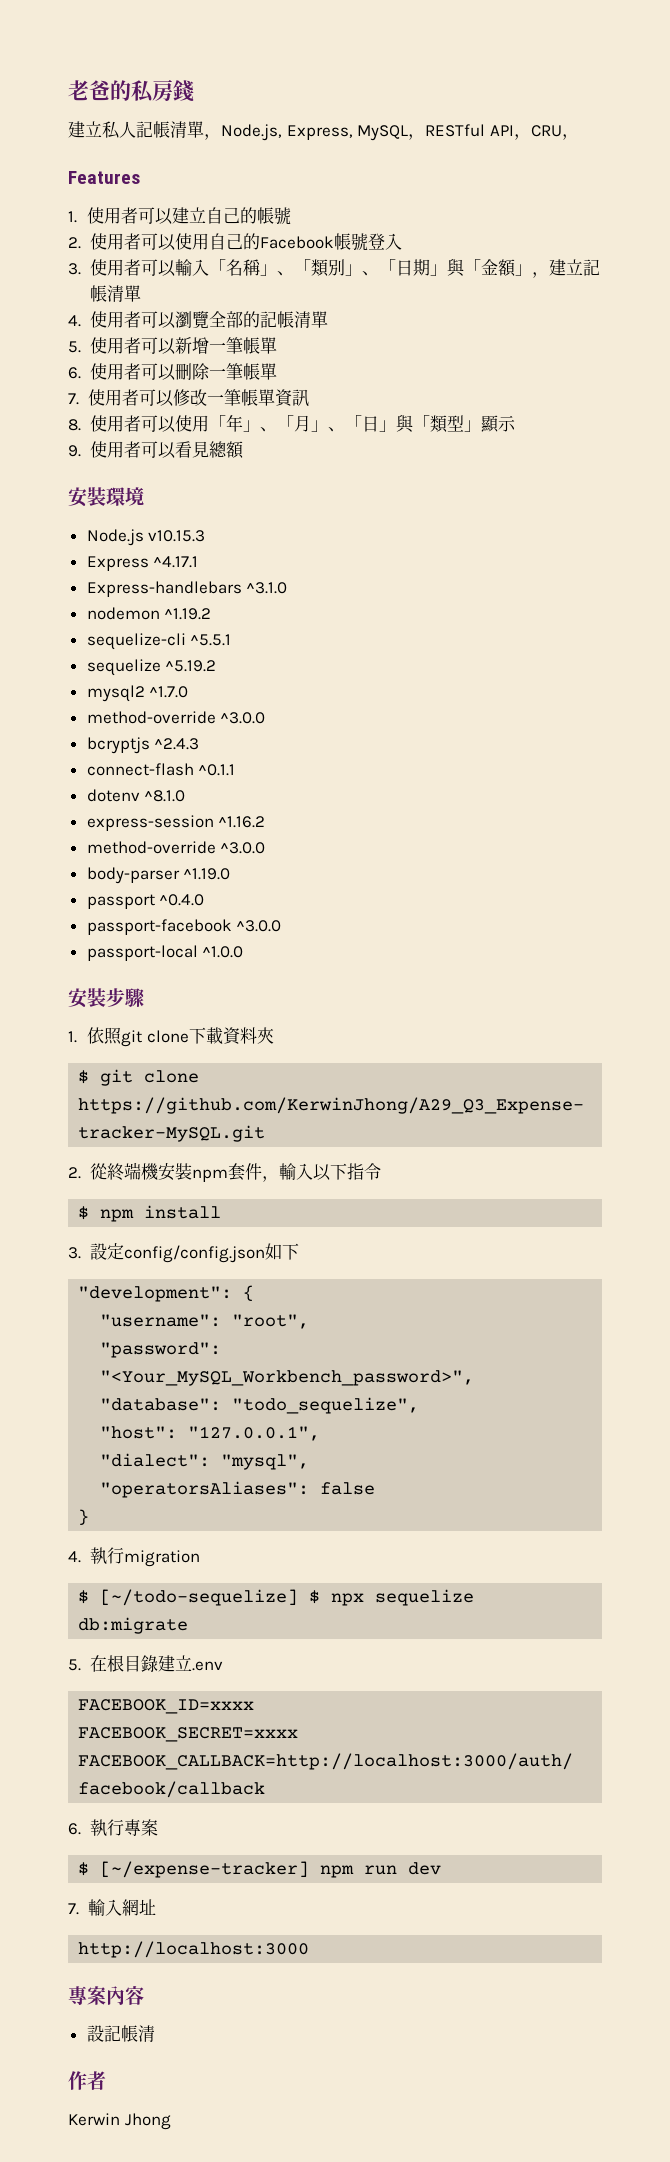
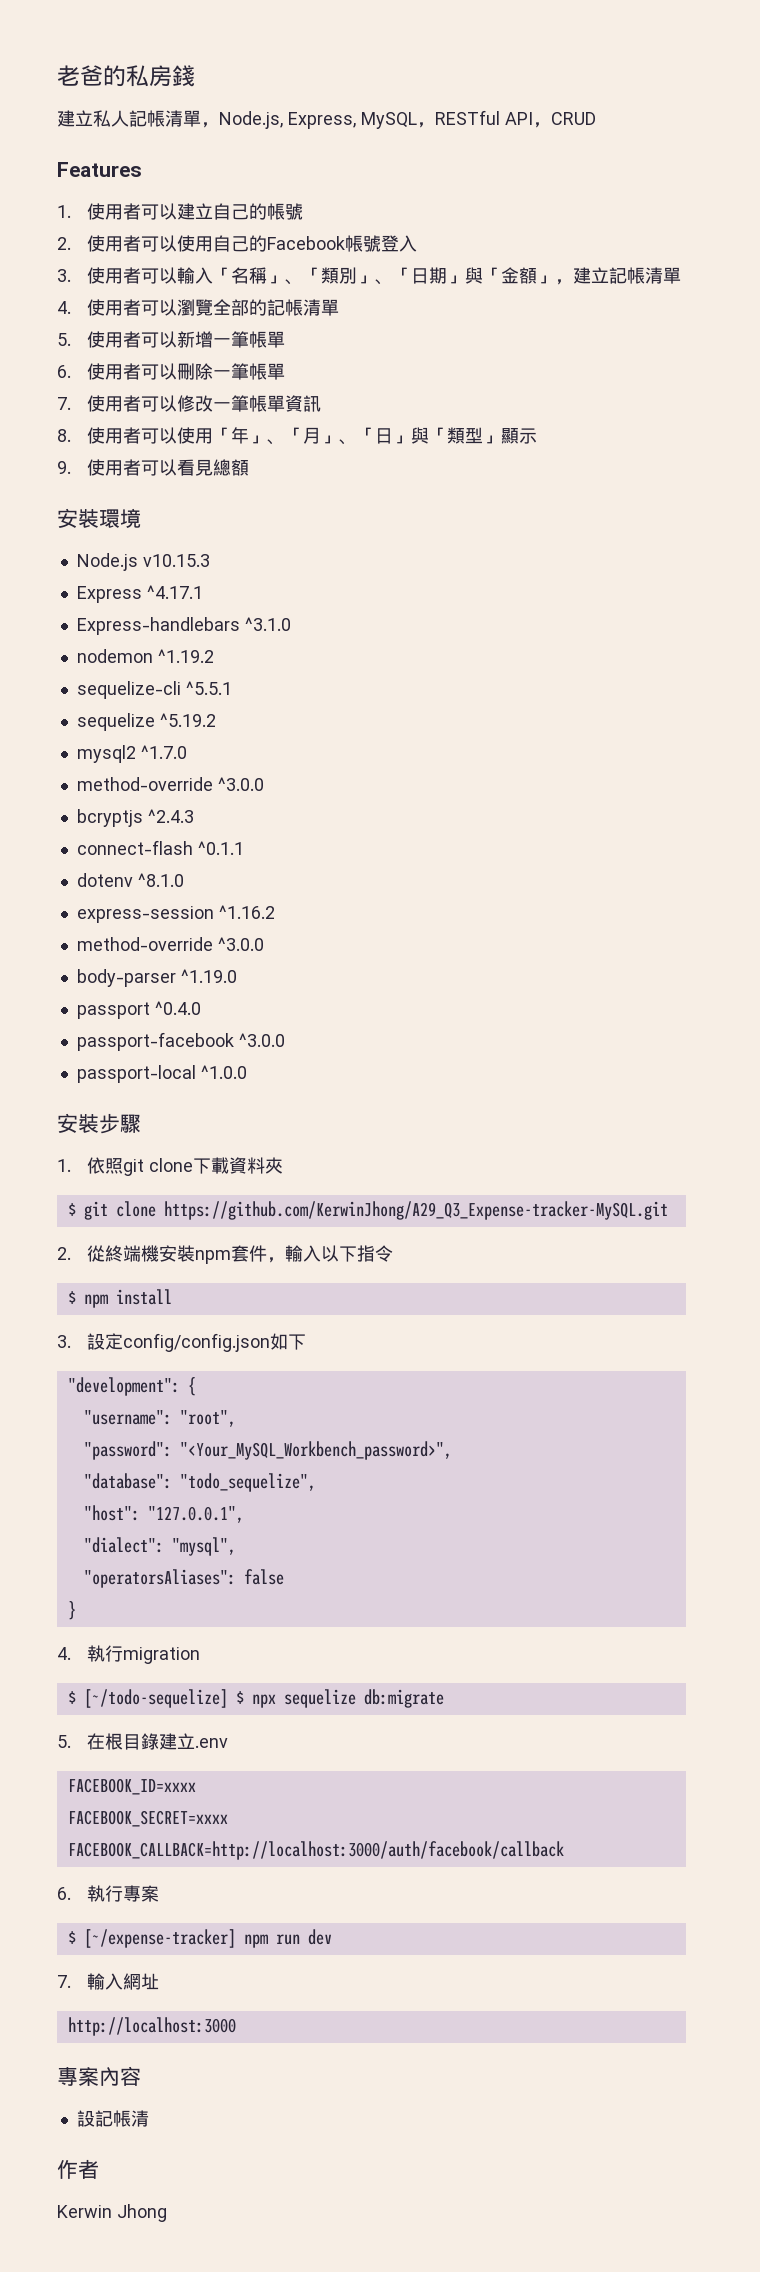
[530,125,579,140] CRU， -> [551,112,596,125] CRUD

